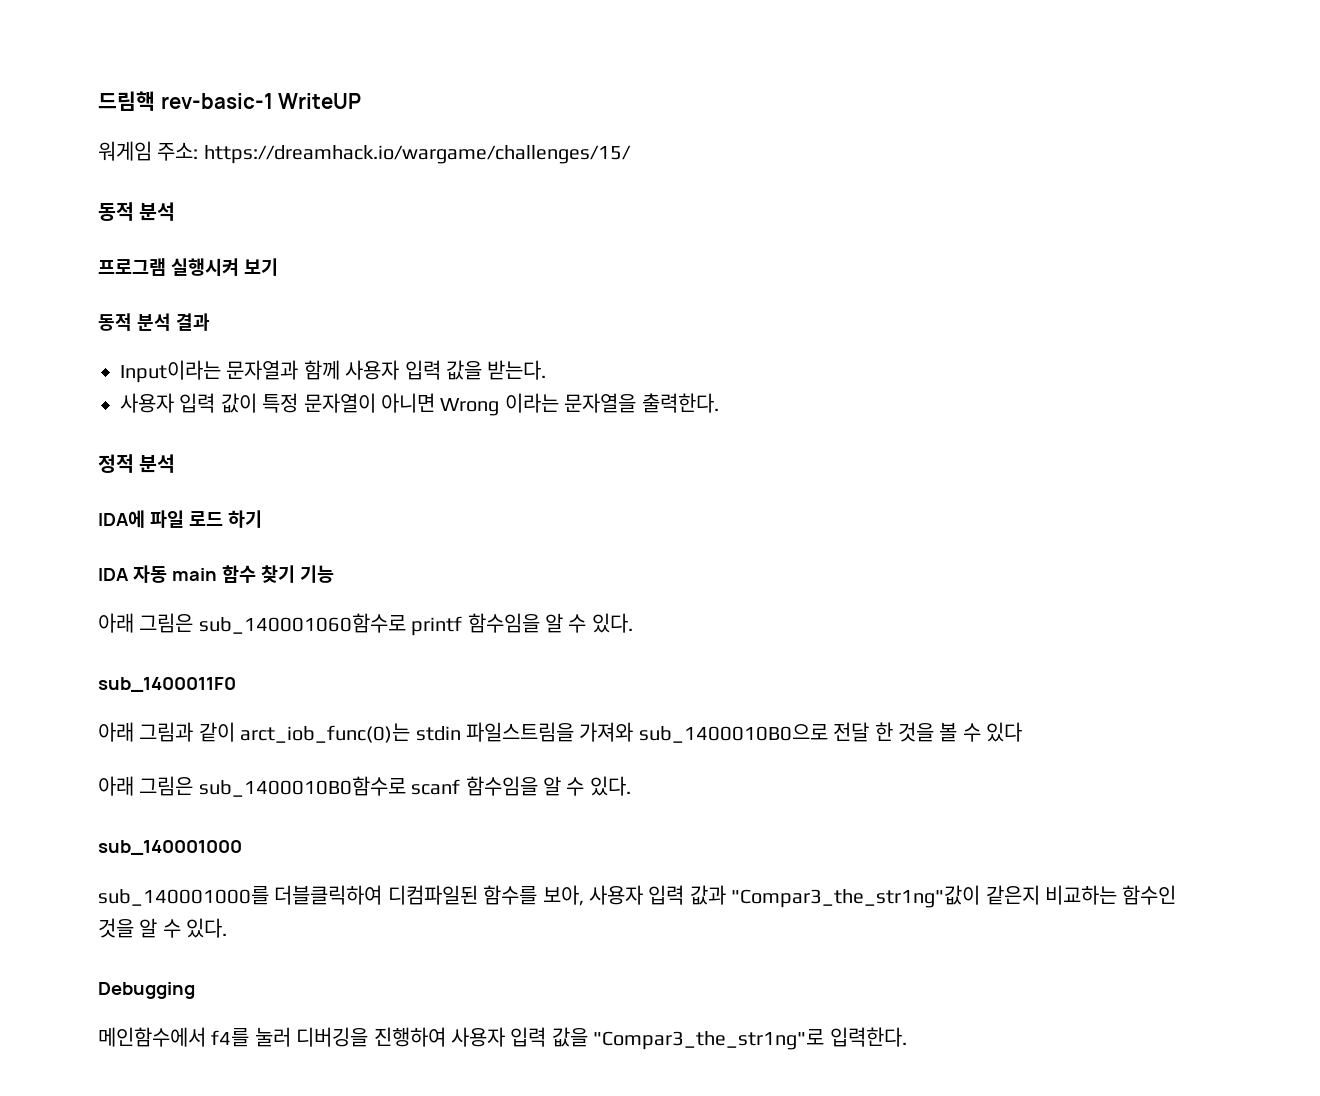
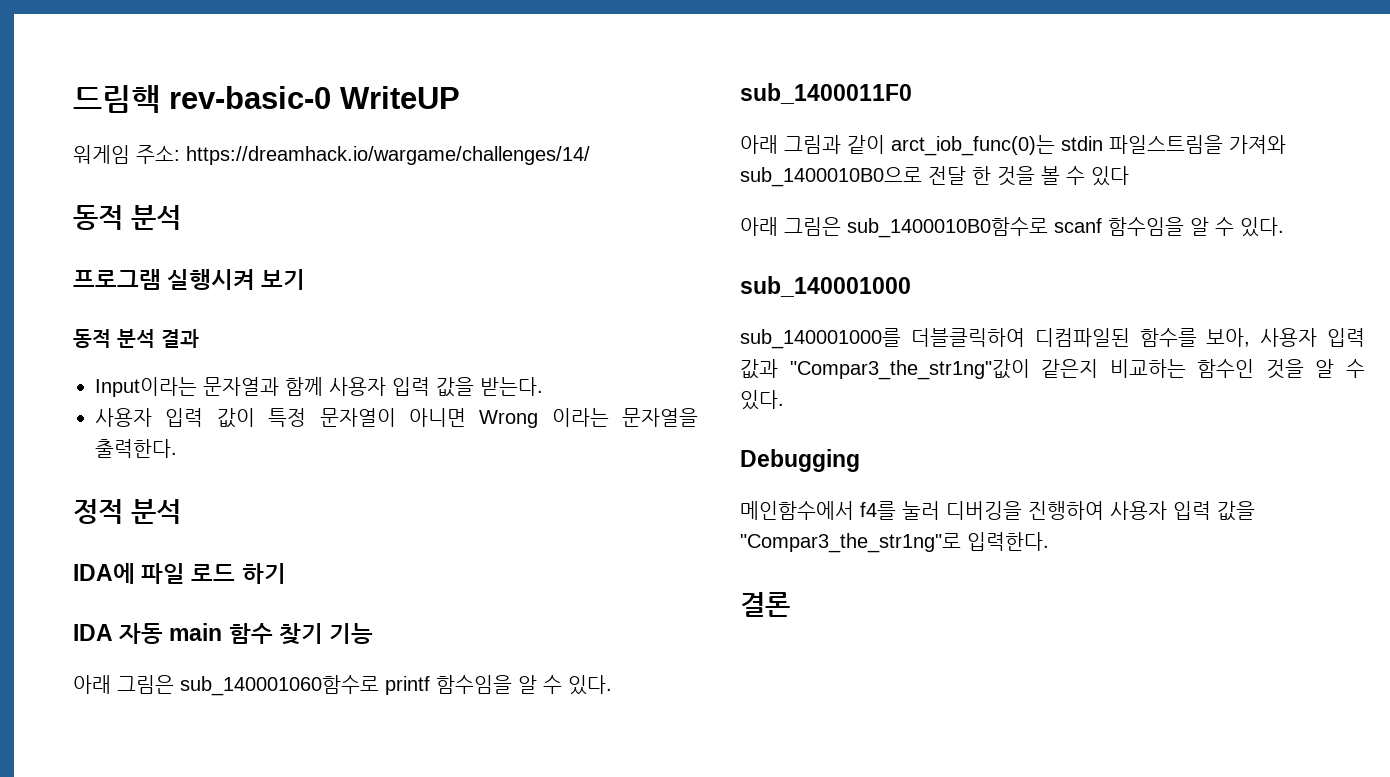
[160,93,273,109] rev-basic-1 -> [169,86,331,109] rev-basic-0
[203,145,631,164] https://dreamhack.io/wargame/challenges/15/ -> [186,146,590,165] https://dreamhack.io/wargame/challenges/14/
(907, 1037) none -> [740,592,790,617] // 결론

